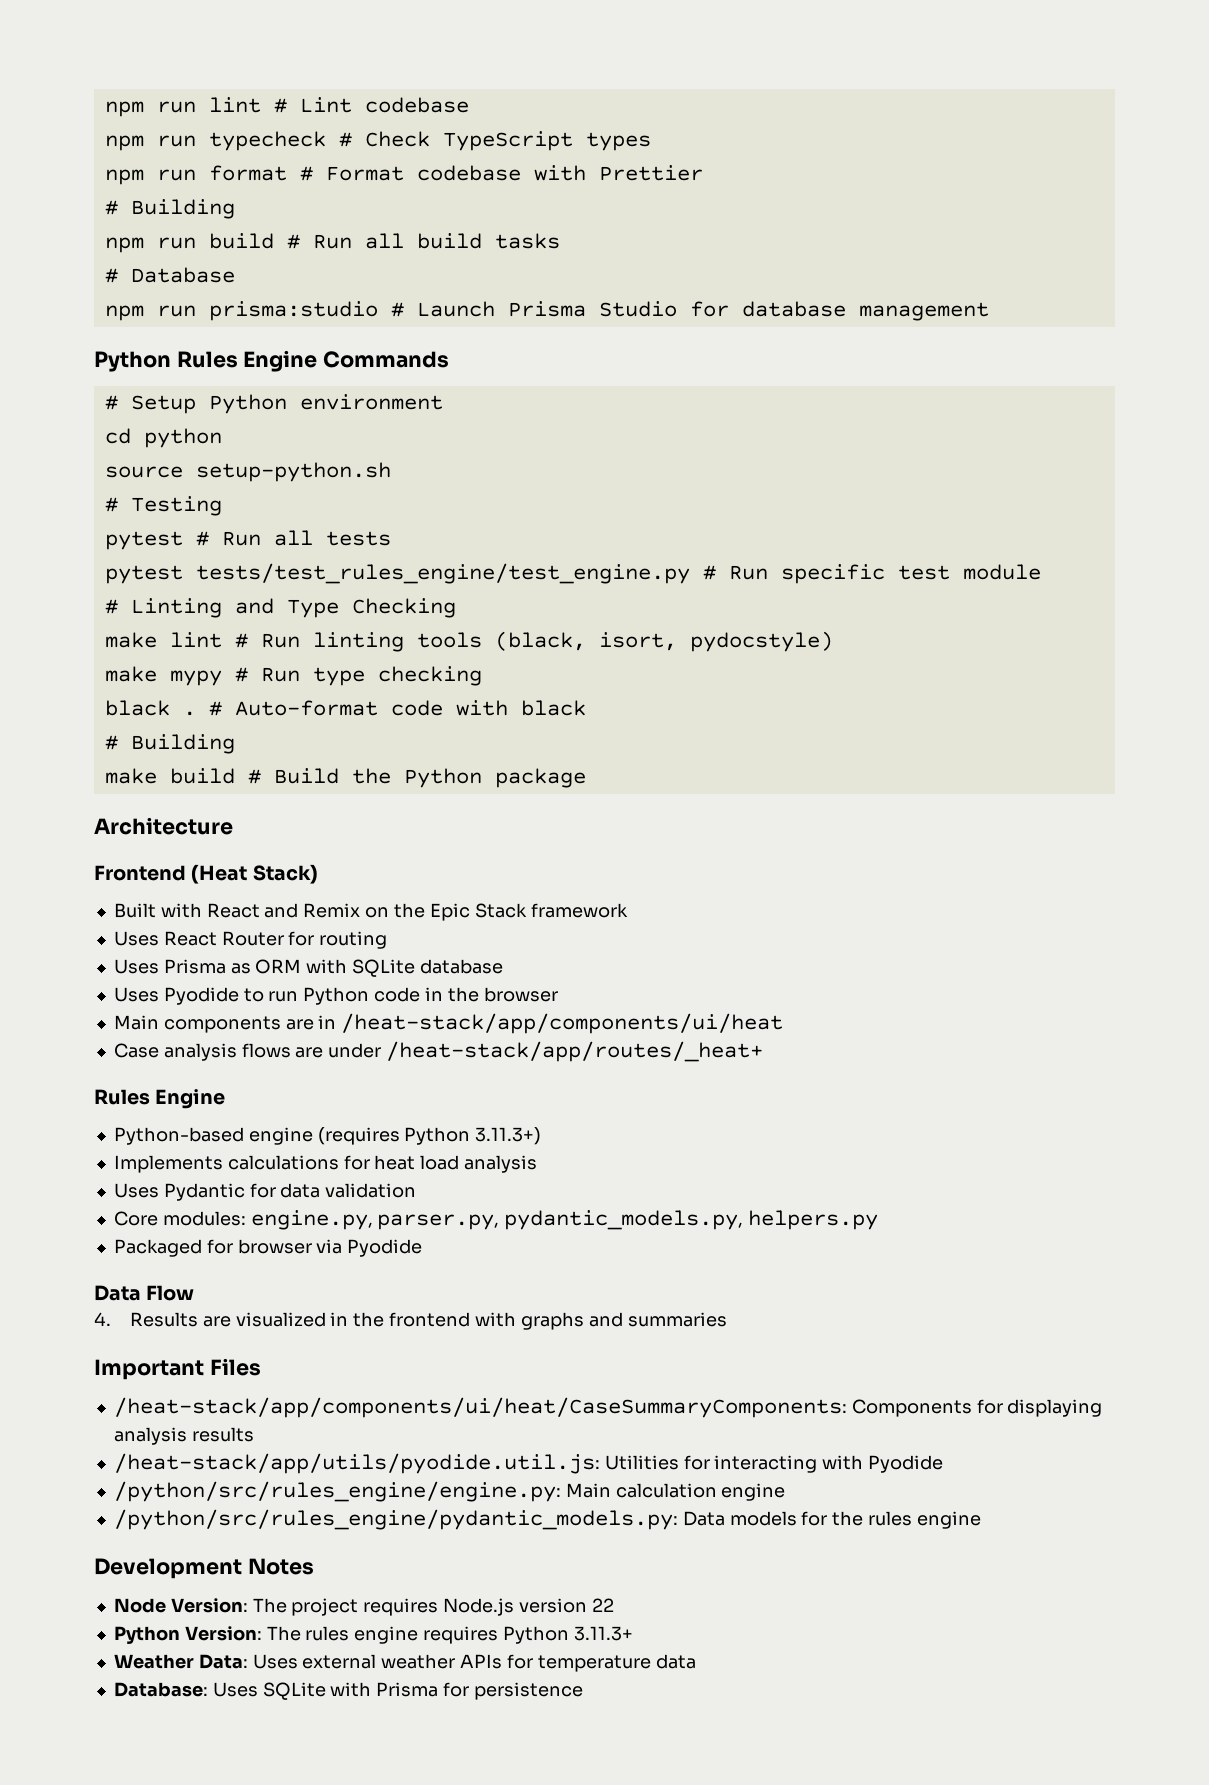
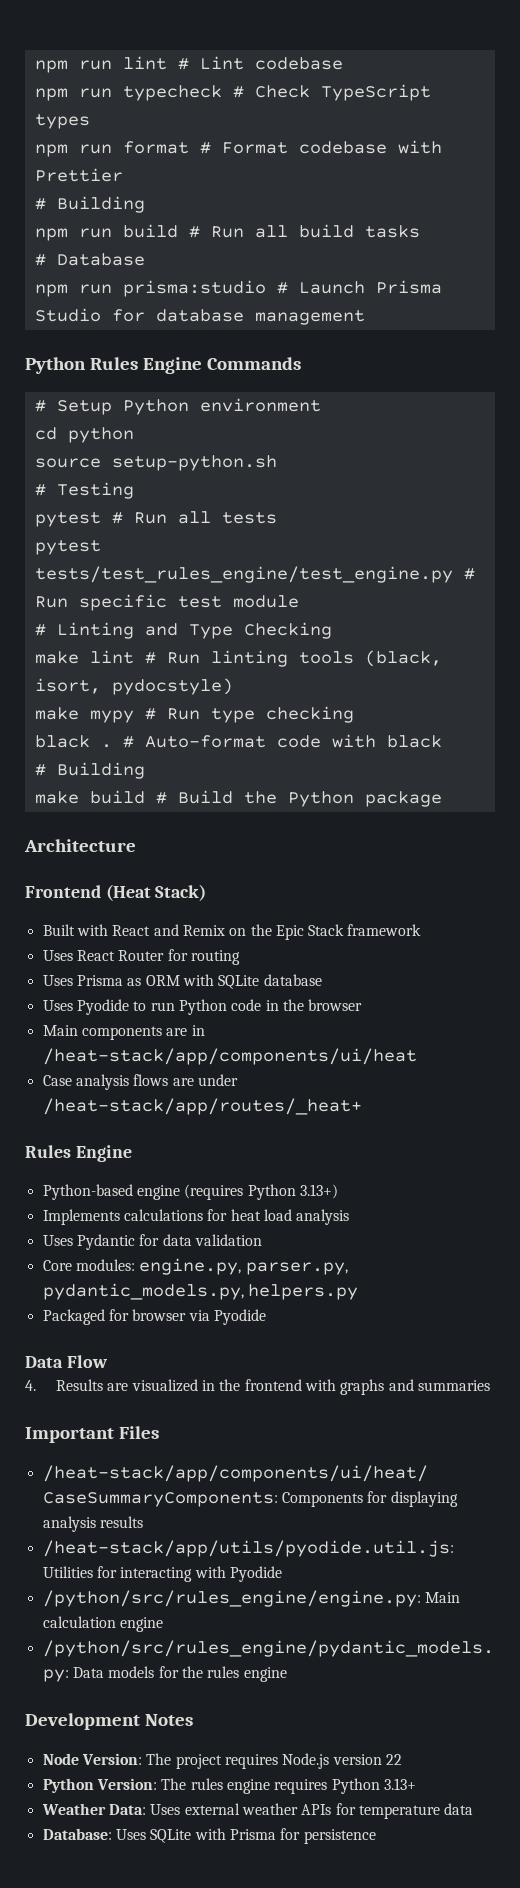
[475,1127,542,1145] 3.11.3+) -> [299,1184,338,1199] 3.13+)
[573,1626,633,1641] 3.11.3+ -> [383,1778,416,1790] 3.13+

